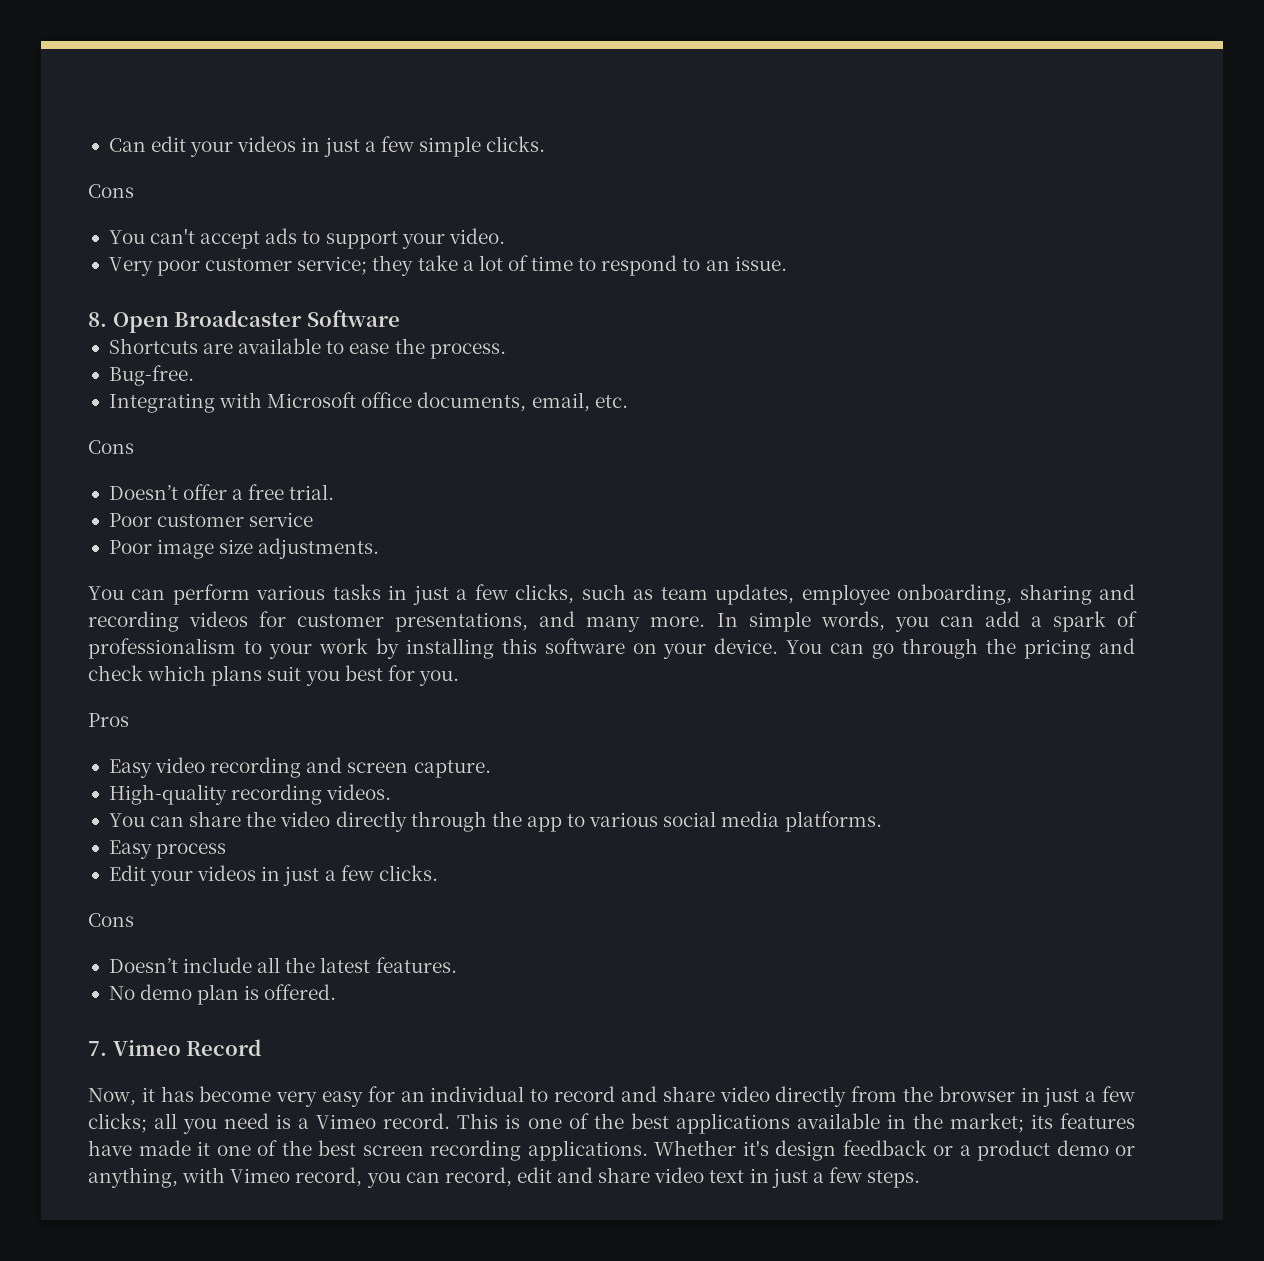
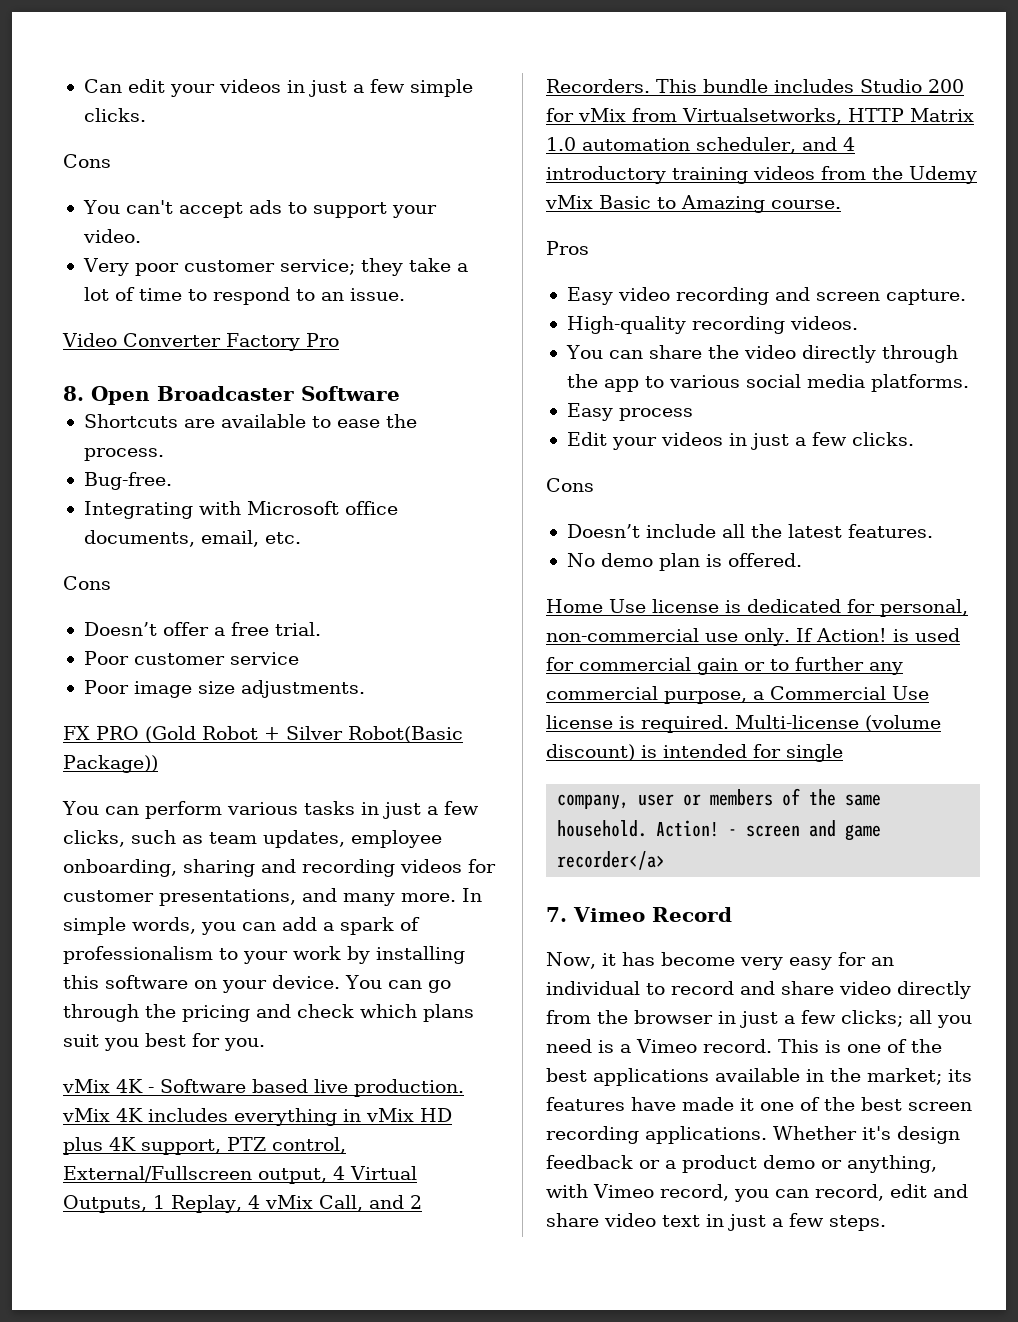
(787, 263) none -> [62,333,339,351] // Video Converter Factory Pro
(380, 548) none -> [63,726,463,743] [63,755,158,773] // FX PRO (Gold Robot + Silver Robot(Basic Package))
(459, 678) none -> [62,1079,464,1097] [62,1108,452,1126] [63,1137,346,1155] [63,1166,417,1184] [63,1195,422,1213] [546,79,964,93] [546,108,974,125] [546,137,855,154] [546,166,977,184] [545,195,841,213] // vMix 4K - Software based live production. vMix 4K includes everything in vMix HD plus 4K support, PTZ control, External/Fullscreen output, 4 Virtual Outputs, 1 Replay, 4 vMix Call, and 2 Recorders. This bundle includes Studio 200 for vMix from Virtualsetworks, HTTP Matrix 1.0 automation scheduler, and 4 introductory training videos from the Udemy vMix Basic to Amazing course.
(337, 992) none -> [546,599,968,617] [546,628,960,646] [546,657,903,675] [546,686,929,704] [546,715,941,733] [546,744,843,762] [557,788,882,810] [557,820,882,841] [557,851,666,870] // Home Use license is dedicated for personal, non-commercial use only. If Action! is used for commercial gain or to further any commercial purpose, a Commercial Use license is required. Multi-license (volume discount) is intended for single // company, user or members of the same household. Action! - screen and game recorder</a>

